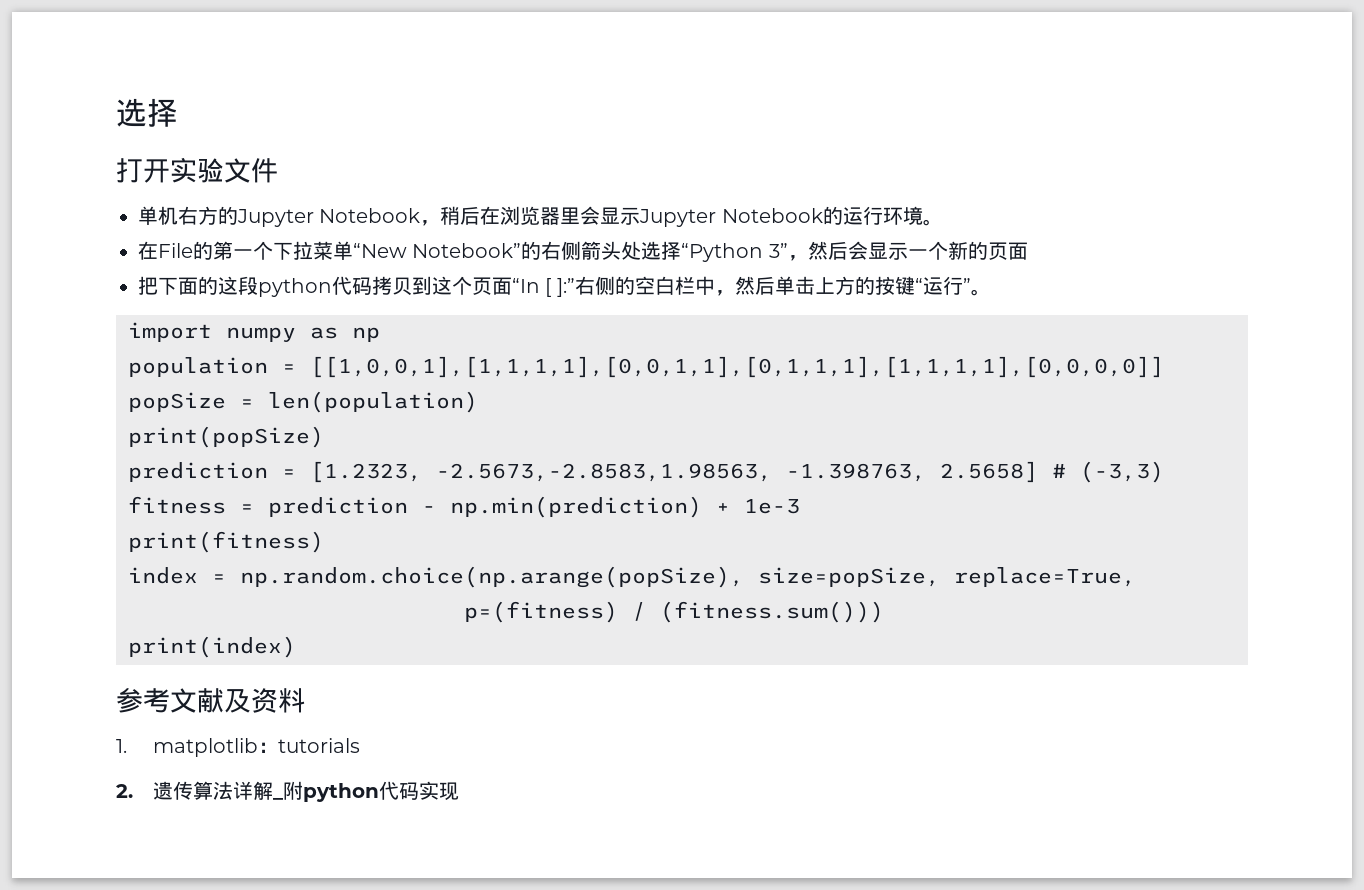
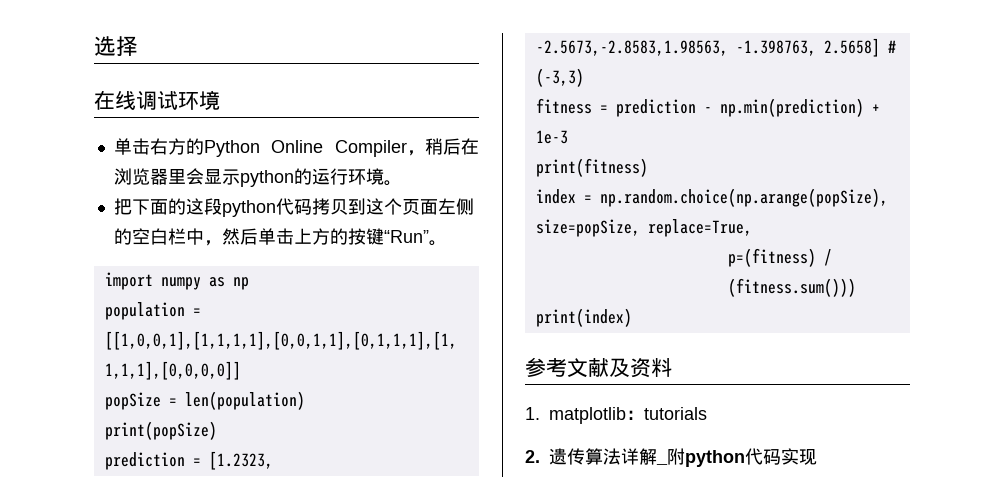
[116,157,278,183] [138,206,421,227] 打开实验文件 // 单机右方的Jupyter Notebook -> [94,90,220,110] [113,138,407,157] 在线调试环境 // 单击右方的Python Online Compiler
[639,208,823,227] Jupyter Notebook -> [239,170,294,187] python
[138,241,1028,262] // 在File的第一个下拉菜单“New Notebook”的右侧箭头处选择“Python 3”，然后会显示一个新的页面 -> (402, 183) none
[512,276,595,297] “In [ ]:”右 -> [437,198,456,215] 左
[914,276,971,295] “运行” -> [383,230,429,243] “Run”

